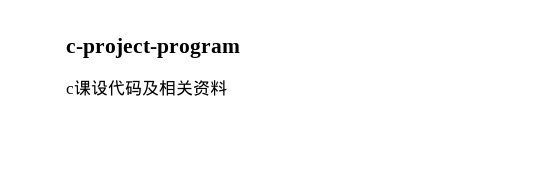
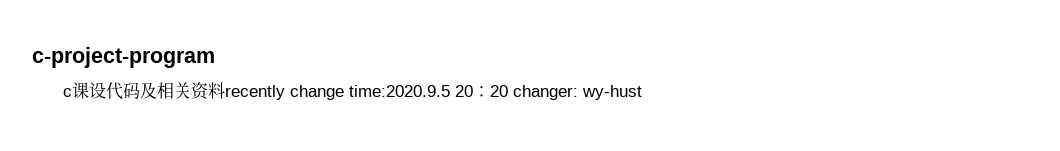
(227, 88) none -> [225,85,643,100] recently change time:2020.9.5 20：20 changer: wy-hust

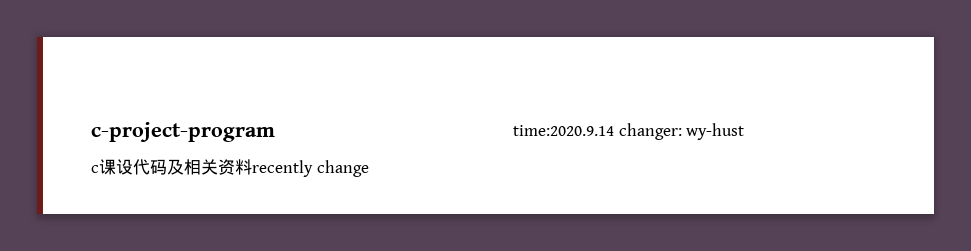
[349,85,509,97] time:2020.9.5 20：20 -> [513,125,614,136] time:2020.9.14

